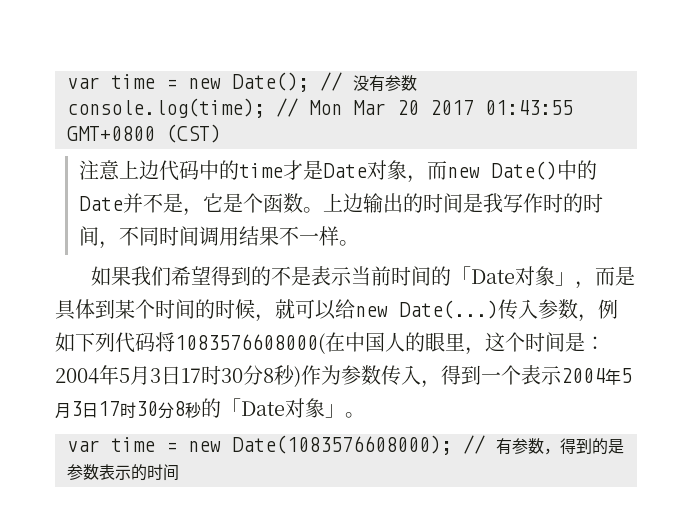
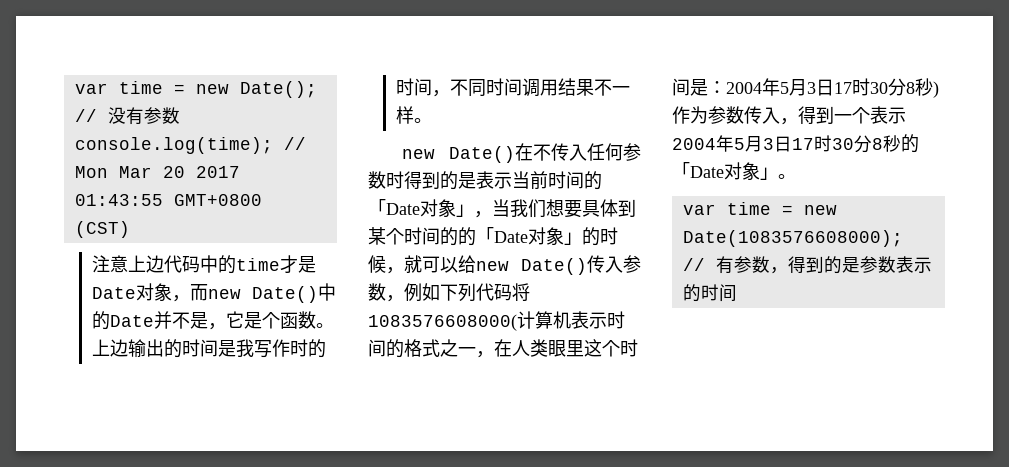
[90,266,291,286] 如果我们希望得到的不 -> [402,143,641,163] [368,171,458,190] new Date()在不传入任何参数时得到的
[594,266,635,286] 而是 -> [492,199,582,218] 当我们想要
(215, 309) none -> [458,227,600,246] 的「Date对象」的
[399,300,498,319] Date(...) -> [521,258,587,275] Date()
[325,332,485,355] 在中国人的眼里， -> [517,311,625,329] [368,339,584,358] 计算机表示时间的格式之一，在人类眼里

